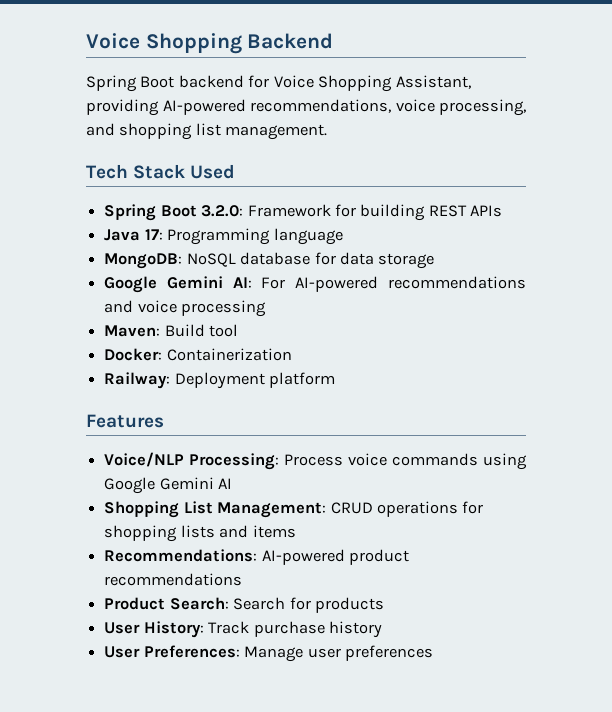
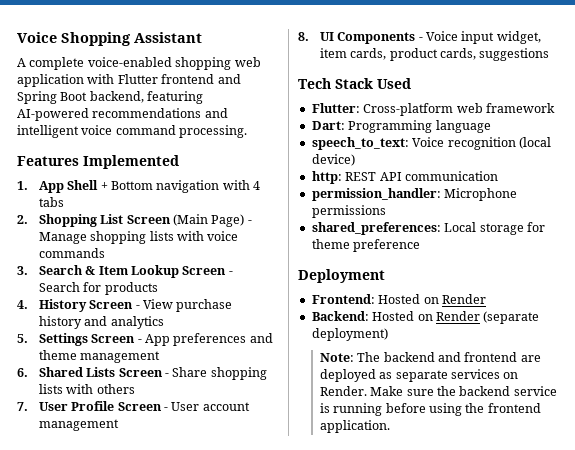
[86,33,334,54] [86,75,471,92] [86,99,526,116] [86,123,328,140] [86,164,236,179] [104,204,503,221] [104,228,343,245] [104,252,435,269] [104,276,526,293] [104,300,267,317] [104,324,239,337] [104,348,292,361] [104,372,336,389] [86,414,164,428] [104,452,528,470] [104,477,233,494] [104,501,484,518] [104,525,296,542] [104,549,410,565] [104,573,243,586] [104,597,384,613] [104,621,382,638] [104,645,433,662] Voice Shopping Backend // Spring Boot backend for Voice Shopping Assistant, providing AI-powered recommendations, voice processing, and shopping list management. // Tech Stack Used // Spring Boot 3.2.0: Framework for building REST APIs // Java 17: Programming language // MongoDB: NoSQL database for data storage // Google Gemini AI: For AI-powered recommendations and voice processing // Maven: Build tool // Docker: Containerization // Railway: Deployment platform // Features // Voice/NLP Processing: Process voice commands using Google Gemini AI // Shopping List Management: CRUD operations for shopping lists and items // Recommendations: AI-powered product recommendations // Product Search: Search for products // User History: Track purchase history // User Preferences: Manage user preferences -> [17,32,202,46] [17,57,261,70] [17,74,241,87] [17,91,204,104] [17,108,228,121] [17,125,248,138] [17,155,179,169] [17,180,261,193] [38,197,64,207] [17,214,252,227] [38,231,239,244] [38,248,105,258] [17,265,233,278] [38,282,158,295] [17,299,233,312] [38,316,164,329] [17,333,273,346] [38,350,161,363] [17,367,267,380] [38,384,135,394] [17,401,250,411] [38,419,119,431] [298,31,541,44] [319,48,550,61] [298,78,411,89] [311,103,555,116] [311,120,491,133] [311,137,551,150] [311,154,355,166] [311,171,498,184] [311,188,518,201] [311,205,386,218] [311,222,545,235] [311,239,421,252] [298,269,385,283] [311,294,486,304] [311,311,540,324] [311,328,388,341] [319,352,541,362] [319,369,519,382] [319,386,557,396] [319,403,541,416] [319,420,390,433] Voice Shopping Assistant // A complete voice-enabled shopping web application with Flutter frontend and Spring Boot backend, featuring AI-powered recommendations and intelligent voice command processing. // Features Implemented // 1. App Shell + Bottom navigation with 4 tabs // 2. Shopping List Screen (Main Page) - Manage shopping lists with voice commands // 3. Search & Item Lookup Screen - Search for products // 4. History Screen - View purchase history and analytics // 5. Settings Screen - App preferences and theme management // 6. Shared Lists Screen - Share shopping lists with others // 7. User Profile Screen - User account management // 8. UI Components - Voice input widget, item cards, product cards, suggestions // Tech Stack Used // Flutter: Cross-platform web framework // Dart: Programming language // speech_to_text: Voice recognition (local device) // http: REST API communication // permission_handler: Microphone permissions // shared_preferences: Local storage for theme preference // Deployment // Frontend: Hosted on Render // Backend: Hosted on Render (separate deployment) // Note: The backend and frontend are deployed as separate services on Render. Make sure the backend service is running before using the frontend application.

